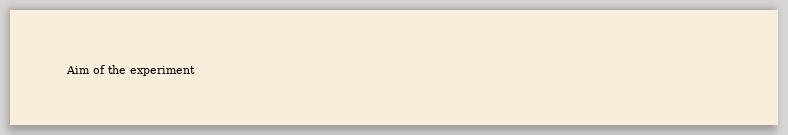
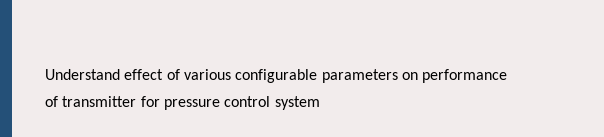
[66,65,195,76] Aim of the experiment -> [45,69,508,83] [45,96,320,110] Understand effect of various configurable parameters on performance of transmitter for pressure control system

